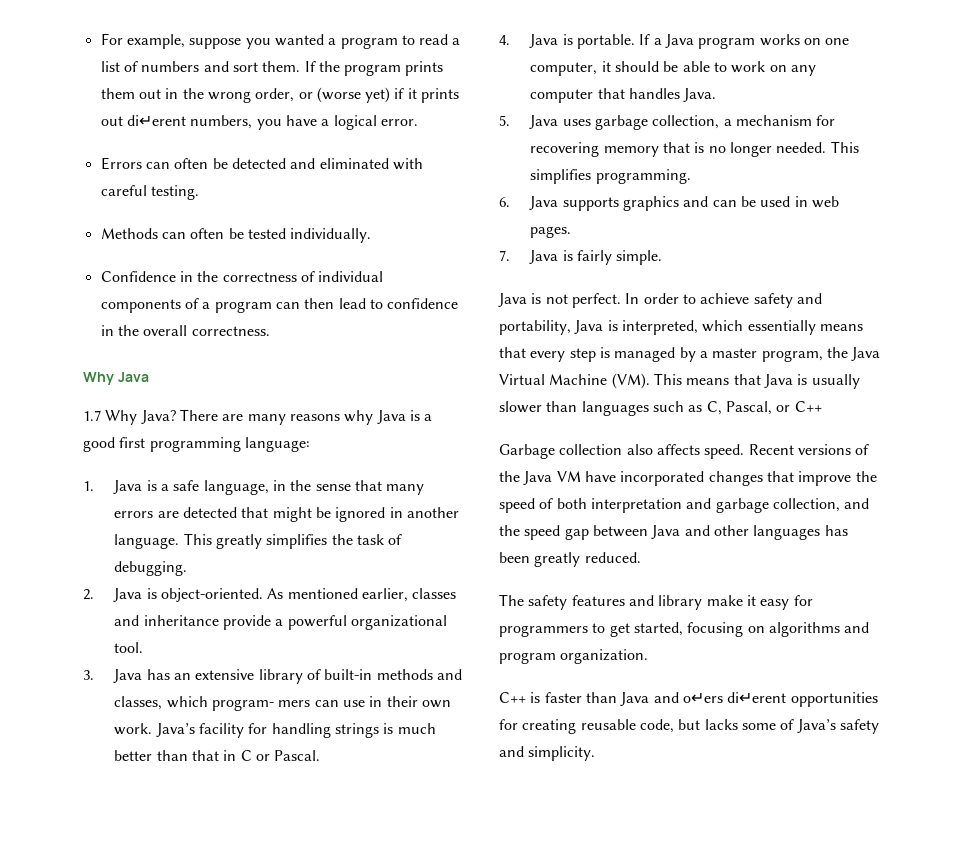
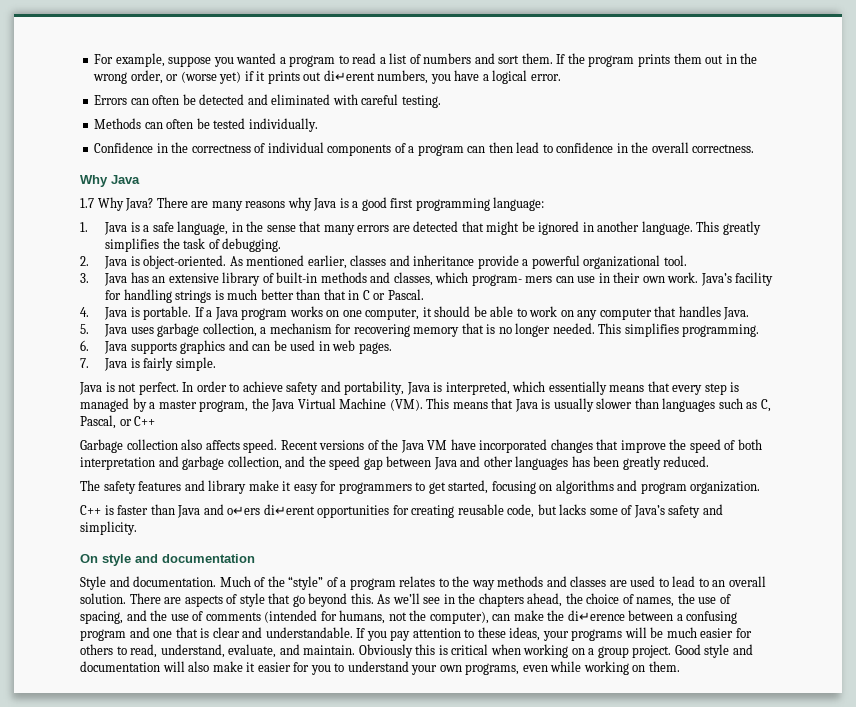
(596, 753) none -> [80,554,255,566] [80,576,766,590] [80,593,731,607] [80,610,738,624] [80,627,752,641] [80,644,753,658] [80,661,680,675] // On style and documentation // Style and documentation. Much of the “style” of a program relates to the way methods and classes are used to lead to an overall solution. There are aspects of style that go beyond this. As we’ll see in the chapters ahead, the choice of names, the use of spacing, and the use of comments (intended for humans, not the computer), can make the di↵erence between a confusing program and one that is clear and understandable. If you pay attention to these ideas, your programs will be much easier for others to read, understand, evaluate, and maintain. Obviously this is critical when working on a group project. Good style and documentation will also make it easier for you to understand your own programs, even while working on them.

